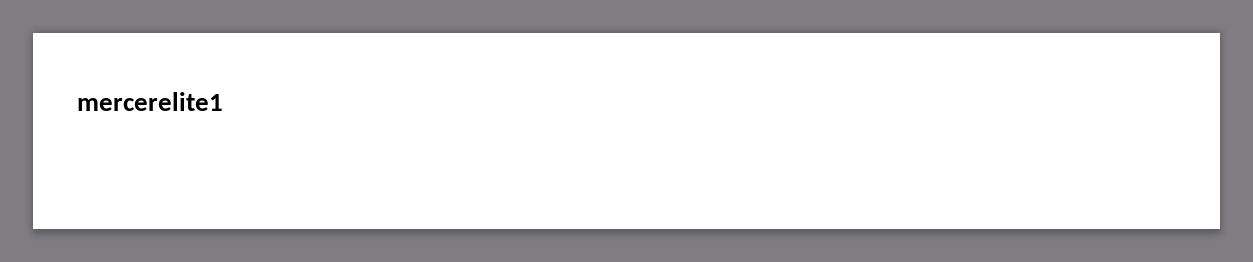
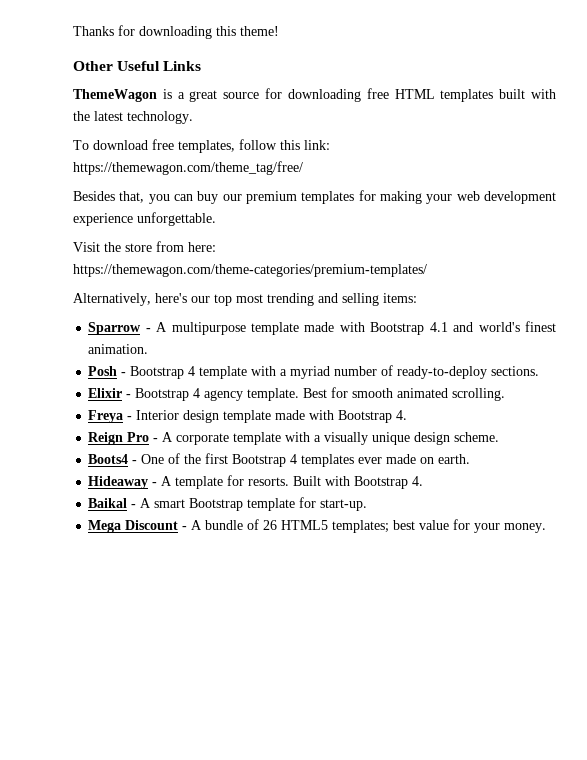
[77,92,223,111] mercerelite1 -> [73,25,279,39] [73,61,202,71] [73,88,556,102] [73,111,193,124] [73,139,330,153] [73,161,303,175] [73,190,556,204] [73,212,216,226] [73,241,216,252] [73,264,427,277] [73,293,417,306] [88,321,557,335] [88,344,149,354] [88,365,540,379] [88,387,506,401] [88,410,408,423] [88,432,500,445] [88,453,471,467] [88,475,424,489] [88,497,368,511] [88,519,547,533] Thanks for downloading this theme! // Other Useful Links // ThemeWagon is a great source for downloading free HTML templates built with the latest technology. // To download free templates, follow this link: https://themewagon.com/theme_tag/free/ // Besides that, you can buy our premium templates for making your web development experience unforgettable. // Visit the store from here: https://themewagon.com/theme-categories/premium-templates/ // Alternatively, here's our top most trending and selling items: // Sparrow - A multipurpose template made with Bootstrap 4.1 and world's finest animation. // Posh - Bootstrap 4 template with a myriad number of ready-to-deploy sections. // Elixir - Bootstrap 4 agency template. Best for smooth animated scrolling. // Freya - Interior design template made with Bootstrap 4. // Reign Pro - A corporate template with a visually unique design scheme. // Boots4 - One of the first Bootstrap 4 templates ever made on earth. // Hideaway - A template for resorts. Built with Bootstrap 4. // Baikal - A smart Bootstrap template for start-up. // Mega Discount - A bundle of 26 HTML5 templates; best value for your money.

